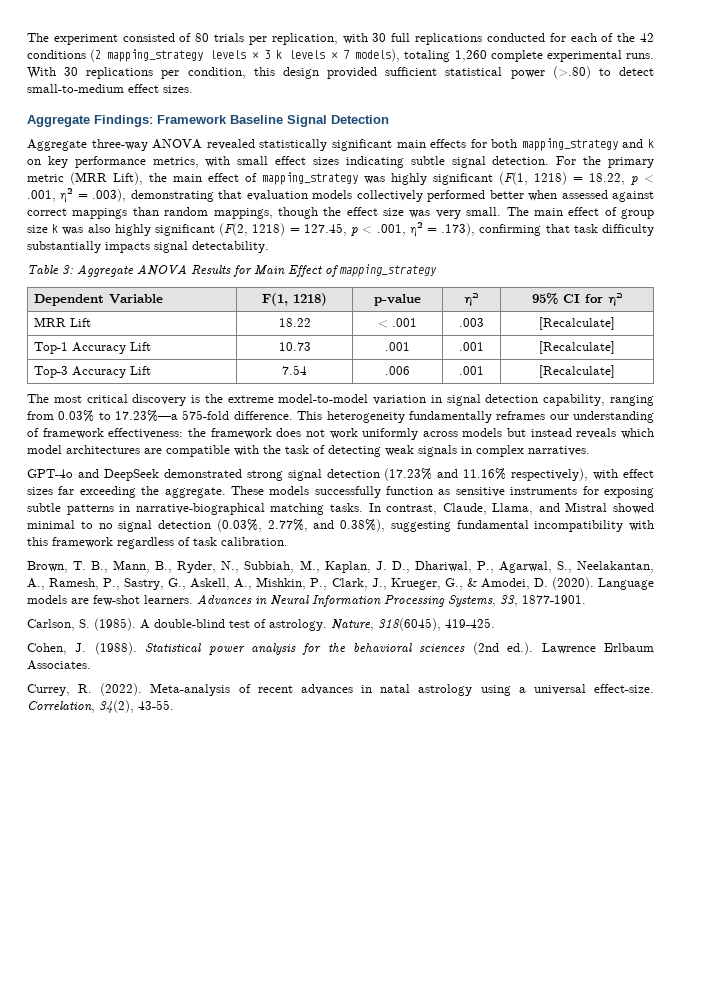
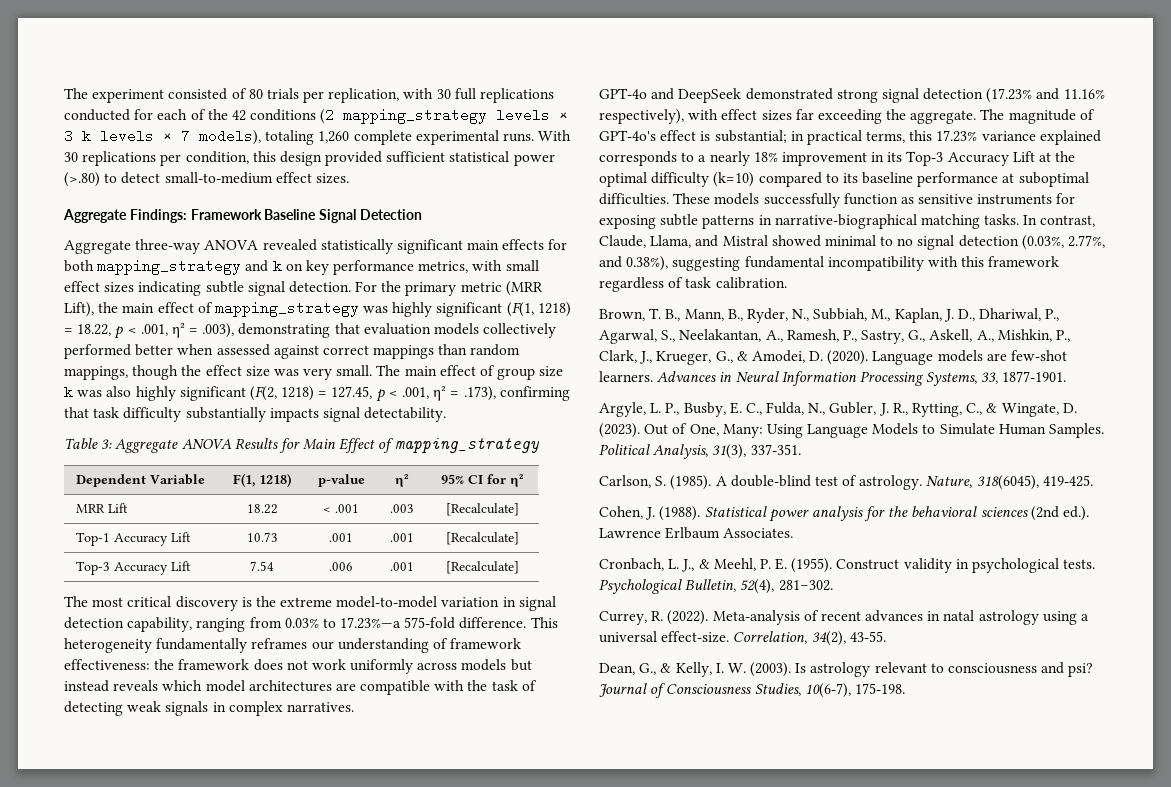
(226, 492) none -> [980,109,1095,124] [599,130,1101,145] [599,151,1076,166] [599,172,1089,187] [599,193,669,205] The magnitude of GPT-4o's effect is substantial; in practical terms, this 17.23% variance explained corresponds to a nearly 18% improvement in its Top-3 Accuracy Lift at the optimal difficulty (k=10) compared to its baseline performance at suboptimal difficulties.
(586, 599) none -> [599,402,1077,417] [599,423,1105,438] [599,444,801,459] // Argyle, L. P., Busby, E. C., Fulda, N., Gubler, J. R., Rytting, C., & Wingate, D. (2023). Out of One, Many: Using Language Models to Simulate Human Samples. Political Analysis, 31(3), 337-351.
(91, 665) none -> [599,558,1096,573] [599,579,833,594] // Cronbach, L. J., & Meehl, P. E. (1955). Construct validity in psychological tests. Psychological Bulletin, 52(4), 281–302.
(174, 705) none -> [599,662,1094,677] [599,683,905,698] // Dean, G., & Kelly, I. W. (2003). Is astrology relevant to consciousness and psi? Journal of Consciousness Studies, 10(6-7), 175-198.

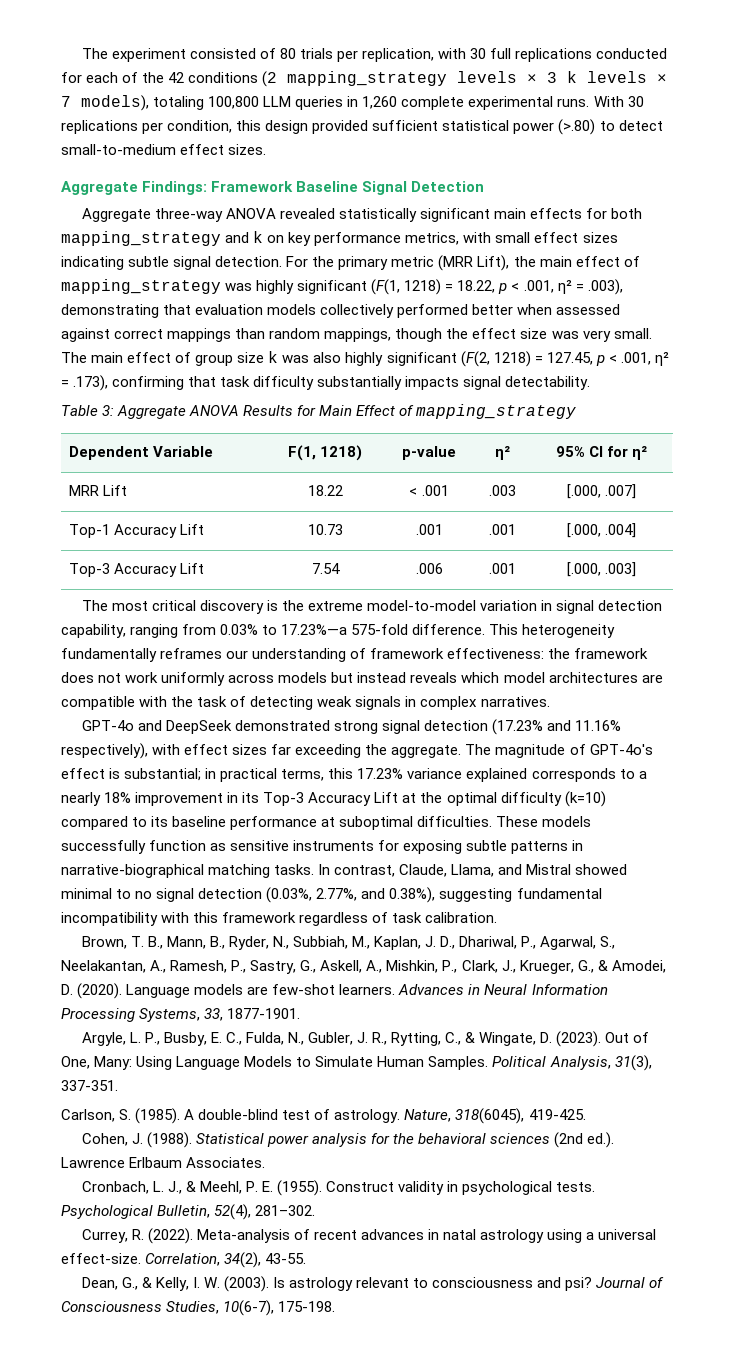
(315, 137) none -> [208,96,359,110] 100,800 LLM queries in
[446,503,519,516] [Recalculate] -> [566,484,637,499] [.000, .007]
[446,532,519,545] [Recalculate] -> [566,523,637,538] [.000, .004]
[446,561,519,574] [Recalculate] -> [566,562,637,577] [.000, .003]

